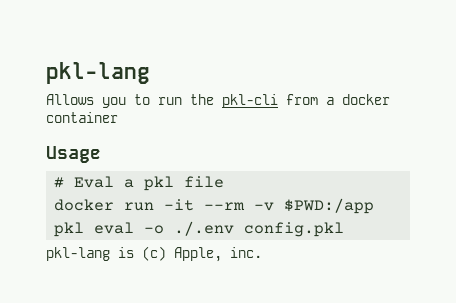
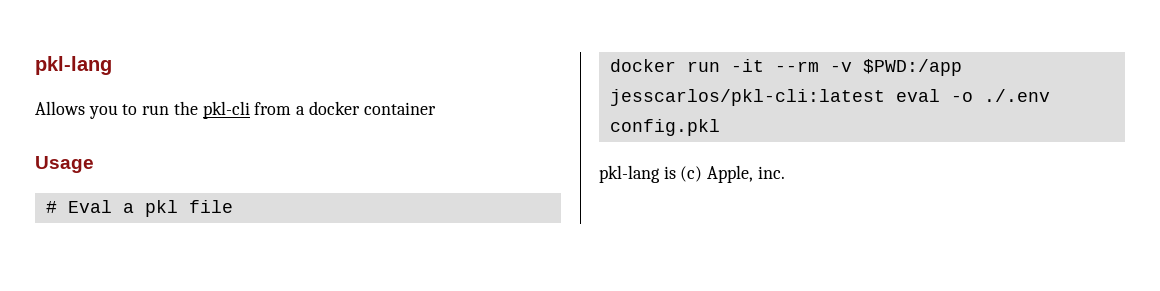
[54,222,85,237] pkl -> [609,89,885,106] jesscarlos/pkl-cli:latest

